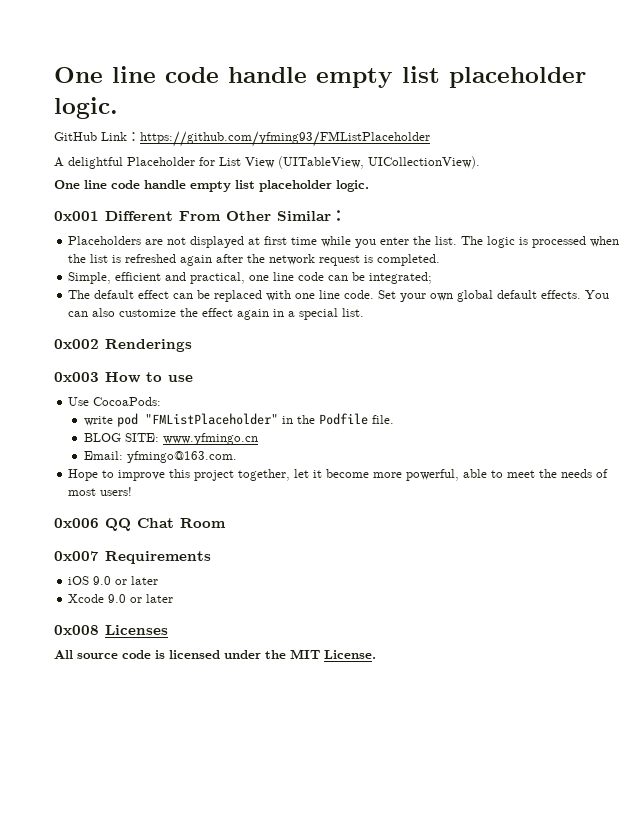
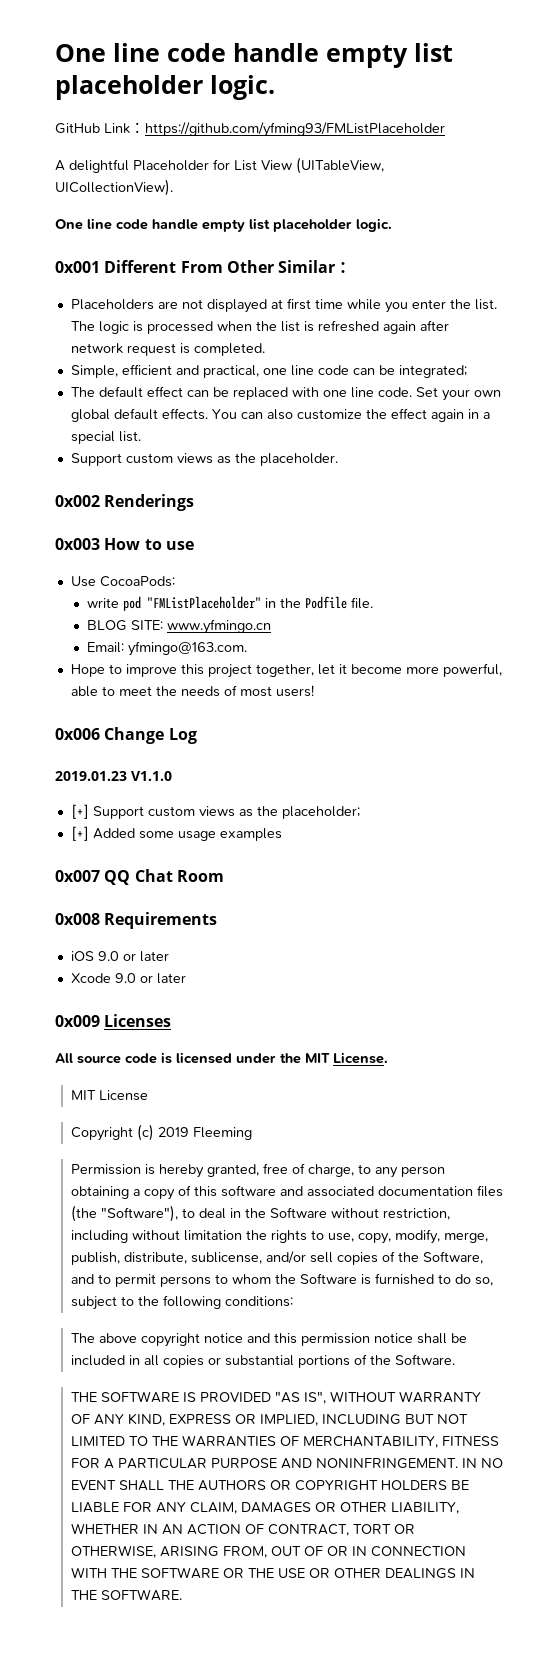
[247,254,266,263] the -> (449, 325) none
(365, 312) none -> [70,453,338,466] // Support custom views as the placeholder.
(99, 523) none -> [104,727,197,744] [55,771,172,781] [70,804,360,819] [70,826,282,841] [55,870,100,882] Change Log // 2019.01.23 V1.1.0 // [+] Support custom views as the placeholder; // [+] Added some usage examples // 0x007
[54,551,99,561] 0x007 -> [55,913,100,925] 0x008
[54,625,99,635] 0x008 -> [55,1015,100,1027] 0x009
(376, 654) none -> [71,1090,149,1101] [71,1124,253,1141] [71,1163,446,1178] [71,1185,504,1200] [71,1205,451,1222] [71,1229,489,1244] [71,1251,484,1265] [71,1273,494,1287] [71,1295,294,1310] [71,1333,468,1347] [71,1354,456,1368] [71,1391,482,1404] [71,1413,469,1426] [71,1435,500,1448] [71,1458,504,1469] [71,1480,470,1491] [71,1502,460,1514] [71,1523,416,1536] [71,1545,467,1558] [71,1567,476,1579] [71,1589,183,1601] // MIT License // Copyright (c) 2019 Fleeming // Permission is hereby granted, free of charge, to any person obtaining a copy of this software and associated documentation files (the "Software"), to deal in the Software without restriction, including without limitation the rights to use, copy, modify, merge, publish, distribute, sublicense, and/or sell copies of the Software, and to permit persons to whom the Software is furnished to do so, subject to the following conditions: // The above copyright notice and this permission notice shall be included in all copies or substantial portions of the Software. // THE SOFTWARE IS PROVIDED "AS IS", WITHOUT WARRANTY OF ANY KIND, EXPRESS OR IMPLIED, INCLUDING BUT NOT LIMITED TO THE WARRANTIES OF MERCHANTABILITY, FITNESS FOR A PARTICULAR PURPOSE AND NONINFRINGEMENT. IN NO EVENT SHALL THE AUTHORS OR COPYRIGHT HOLDERS BE LIABLE FOR ANY CLAIM, DAMAGES OR OTHER LIABILITY, WHETHER IN AN ACTION OF CONTRACT, TORT OR OTHERWISE, ARISING FROM, OUT OF OR IN CONNECTION WITH THE SOFTWARE OR THE USE OR OTHER DEALINGS IN THE SOFTWARE.

